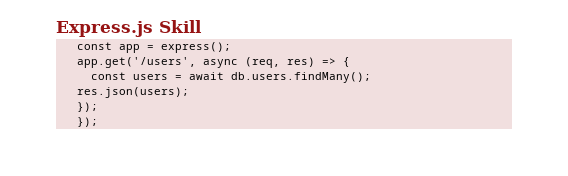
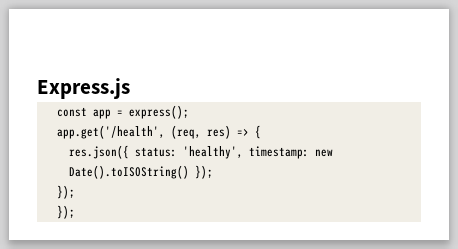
[159,20,202,33] Skill -> (130, 88) none
[76,57,238,68] app.get('/users', async -> [57,125,166,139] app.get('/health',
[90,72,371,83] [76,87,189,98] const users = await db.users.findMany(); // res.json(users); -> [69,145,334,159] [69,165,214,179] res.json({ status: 'healthy', timestamp: new Date().toISOString() });

